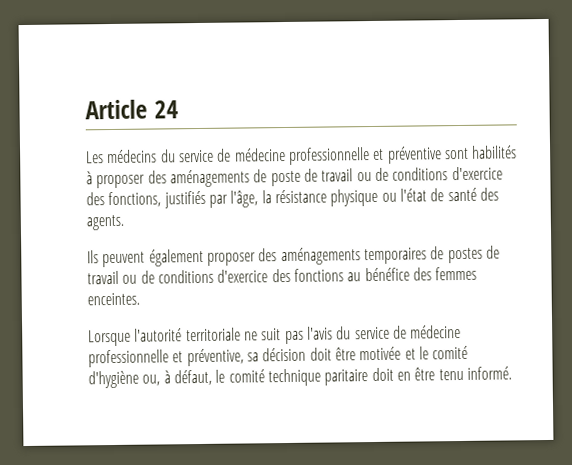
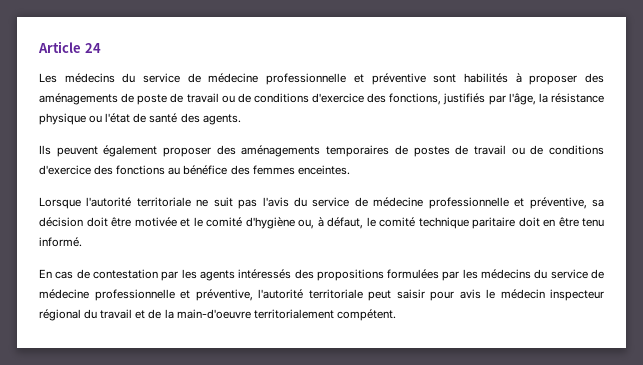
(512, 373) none -> [39,269,604,281] [39,289,604,301] [39,309,396,321] // En cas de contestation par les agents intéressés des propositions formulées par les médecins du service de médecine professionnelle et préventive, l'autorité territoriale peut saisir pour avis le médecin inspecteur régional du travail et de la main-d'oeuvre territorialement compétent.

